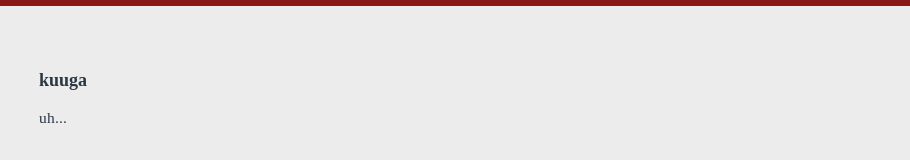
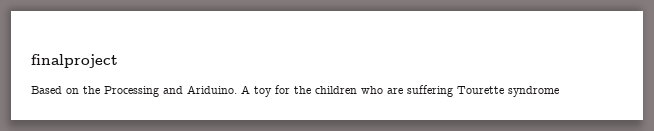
[39,73,87,90] [39,113,67,123] kuuga // uh... -> [31,54,118,68] [31,85,559,97] finalproject // Based on the Processing and Ariduino. A toy for the children who are suffering Tourette syndrome

